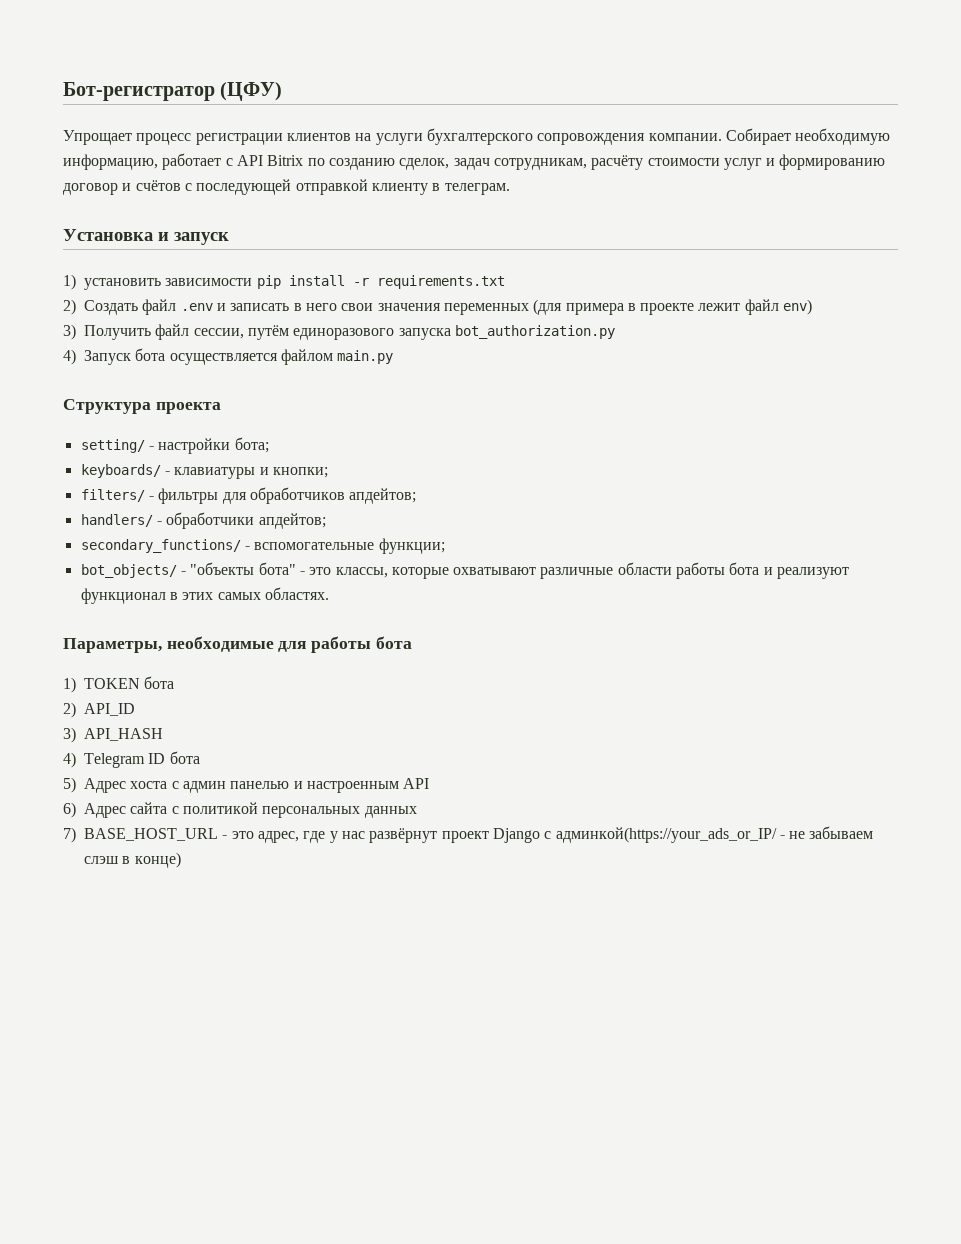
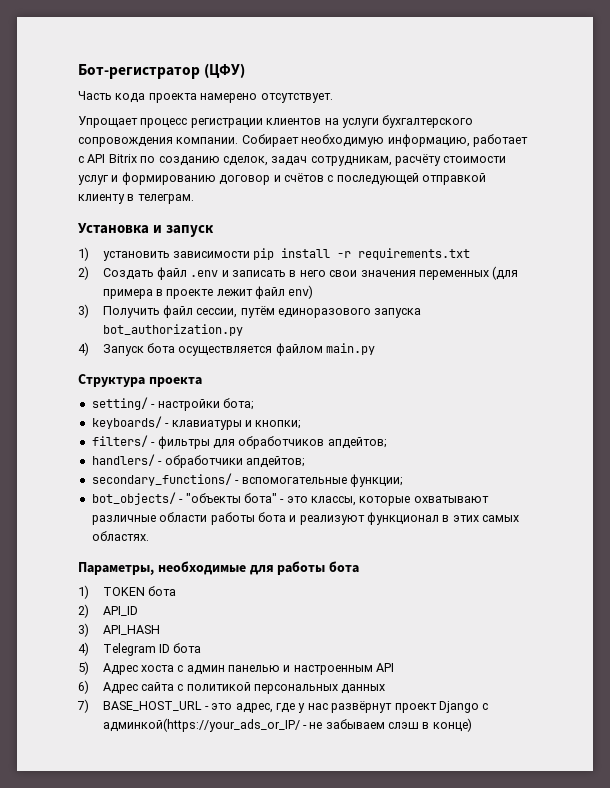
(283, 91) none -> [78,91,333,103] // Часть кода проекта намерено отсутствует.

